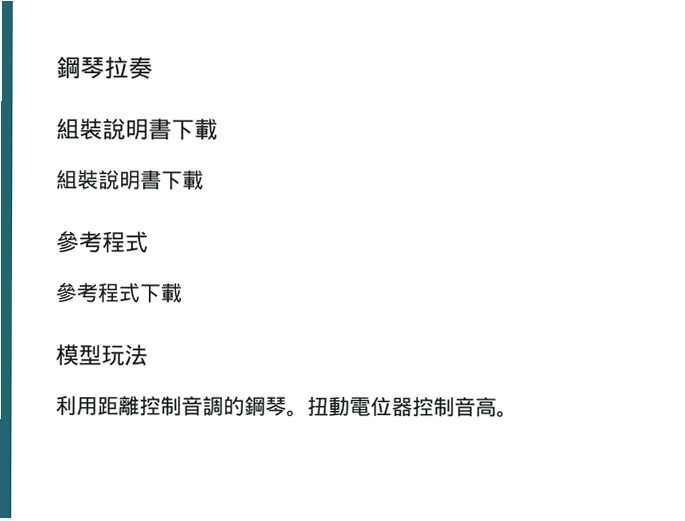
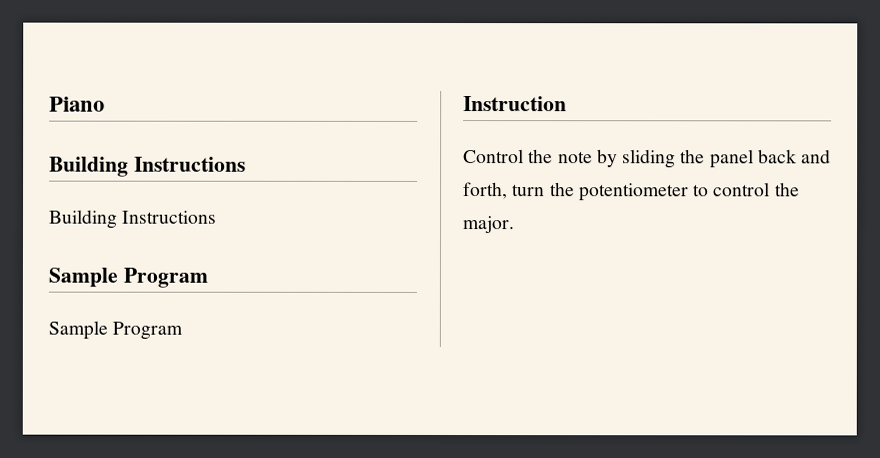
[56,56,153,80] [56,118,218,141] [56,169,204,190] [56,231,149,254] [55,282,182,304] [55,344,148,367] [55,395,518,418] 鋼琴拉奏 // 組裝說明書下載 // 組裝說明書下載 // 參考程式 // 參考程式下載 // 模型玩法 // 利用距離控制音調的鋼琴。扭動電位器控制音高。 -> [49,96,105,112] [49,156,246,177] [49,209,218,229] [48,267,208,288] [48,320,184,340] [463,96,567,112] [463,149,832,169] [463,182,800,202] [462,216,515,234] Piano // Building Instructions // Building Instructions // Sample Program // Sample Program // Instruction // Control the note by sliding the panel back and forth, turn the potentiometer to control the major.

